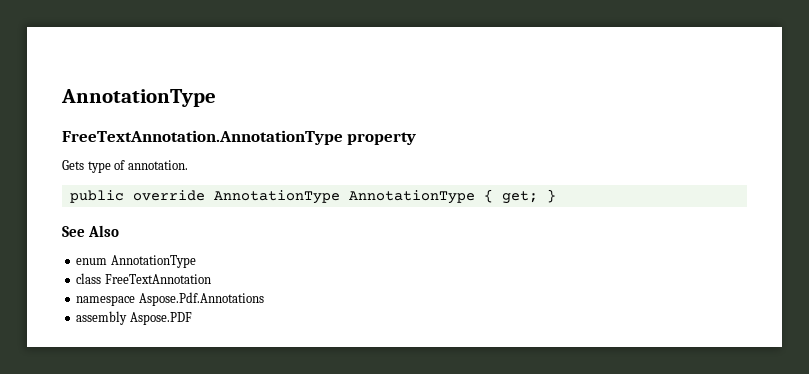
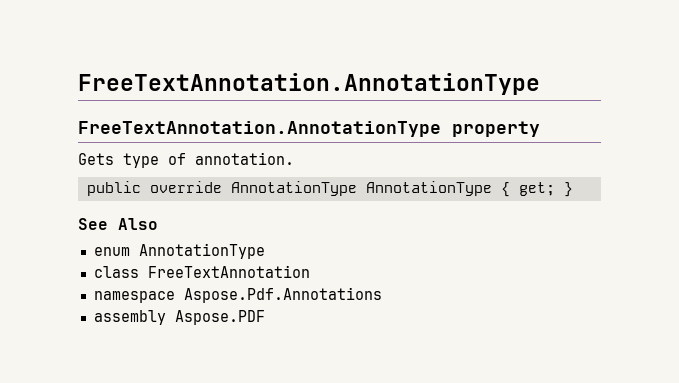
[61,89,216,107] AnnotationType -> [78,73,540,95] FreeTextAnnotation.AnnotationType

